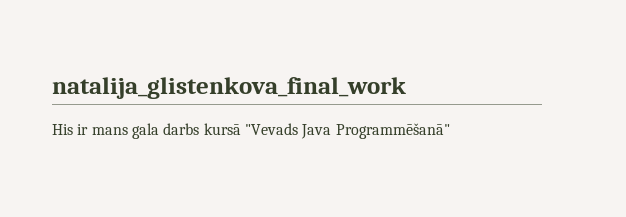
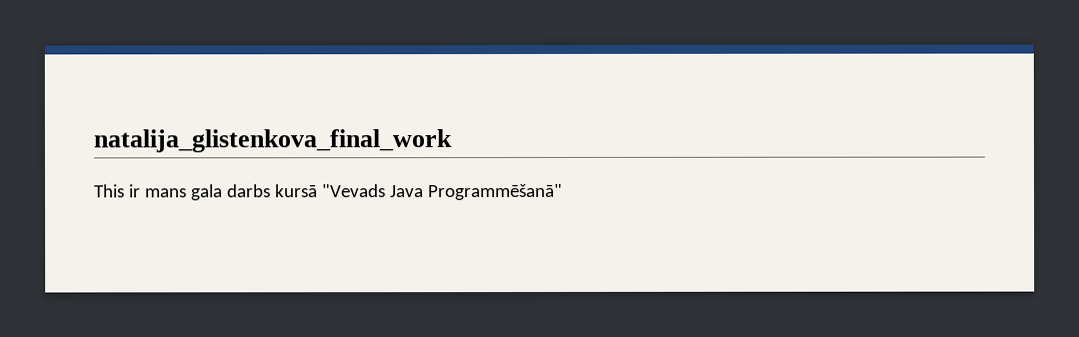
[52,124,73,135] His -> [94,184,125,198] This

